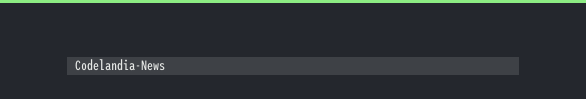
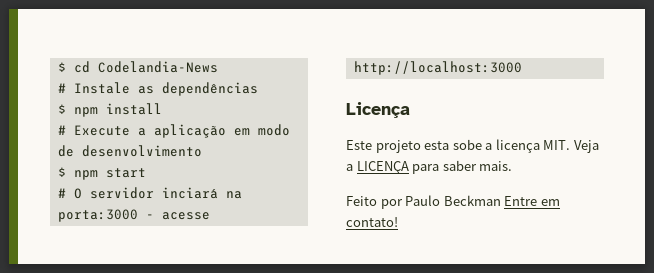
(75, 65) none -> [57,61,90,73] $ cd
(166, 65) none -> [57,82,258,96] [57,103,162,117] [57,124,290,138] [57,145,202,157] [57,167,146,180] [57,187,242,199] [57,209,210,222] [353,61,522,75] [346,102,410,118] [346,139,599,153] [346,160,513,174] [346,195,560,209] [346,217,398,227] // # Instale as dependências // $ npm install // # Execute a aplicação em modo de desenvolvimento // $ npm start // # O servidor inciará na porta:3000 - acesse http://localhost:3000 // Licença // Este projeto esta sobe a licença MIT. Veja a LICENÇA para saber mais. // Feito por Paulo Beckman Entre em contato!

